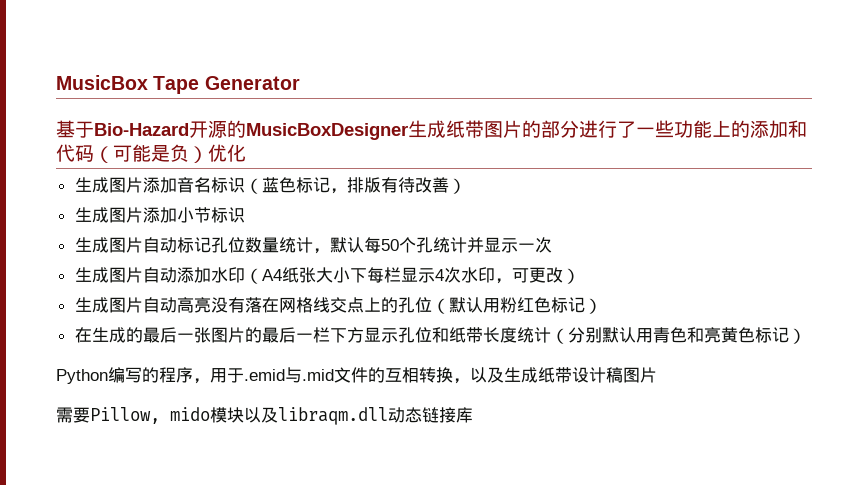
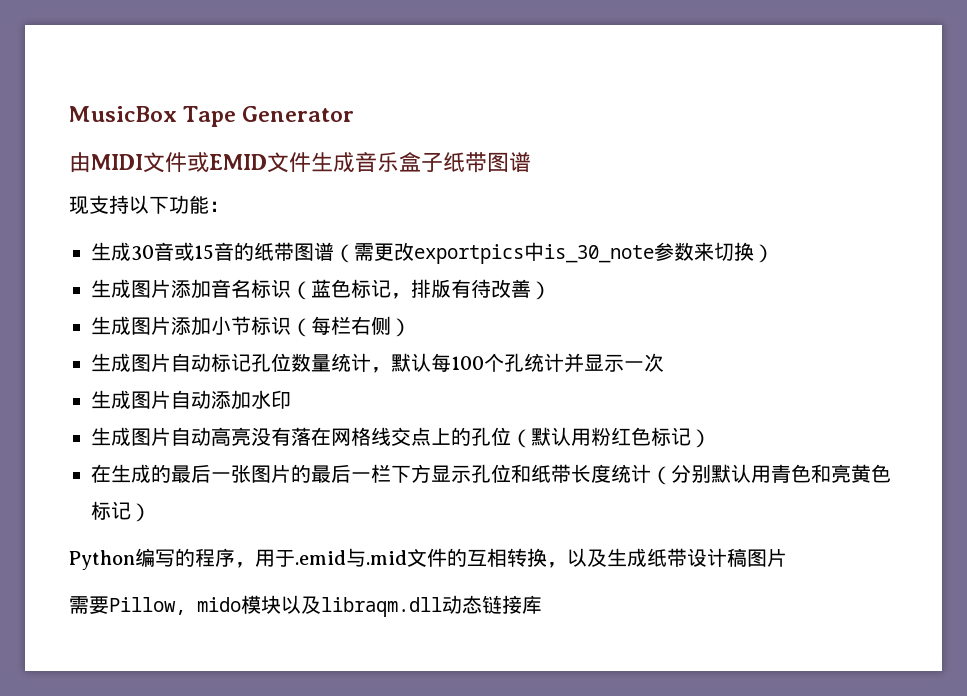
[56,120,807,140] [56,144,246,163] 基于Bio-Hazard开源的MusicBoxDesigner生成纸带图片的部分进行了一些功能上的添加和代码（可能是负）优化 -> [69,152,531,173] [69,195,229,215] [91,242,774,264] 由MIDI文件或EMID文件生成音乐盒子纸带图谱 // 现支持以下功能： // 生成30音或15音的纸带图谱（需更改exportpics中is_30_note参数来切换）
(245, 215) none -> [291,316,411,337] （每栏右侧）
[380,239,399,251] 50 -> [451,356,484,370] 100
[244,267,580,284] （A4纸张大小下每栏显示4次水印，可更改） -> (291, 399) none

